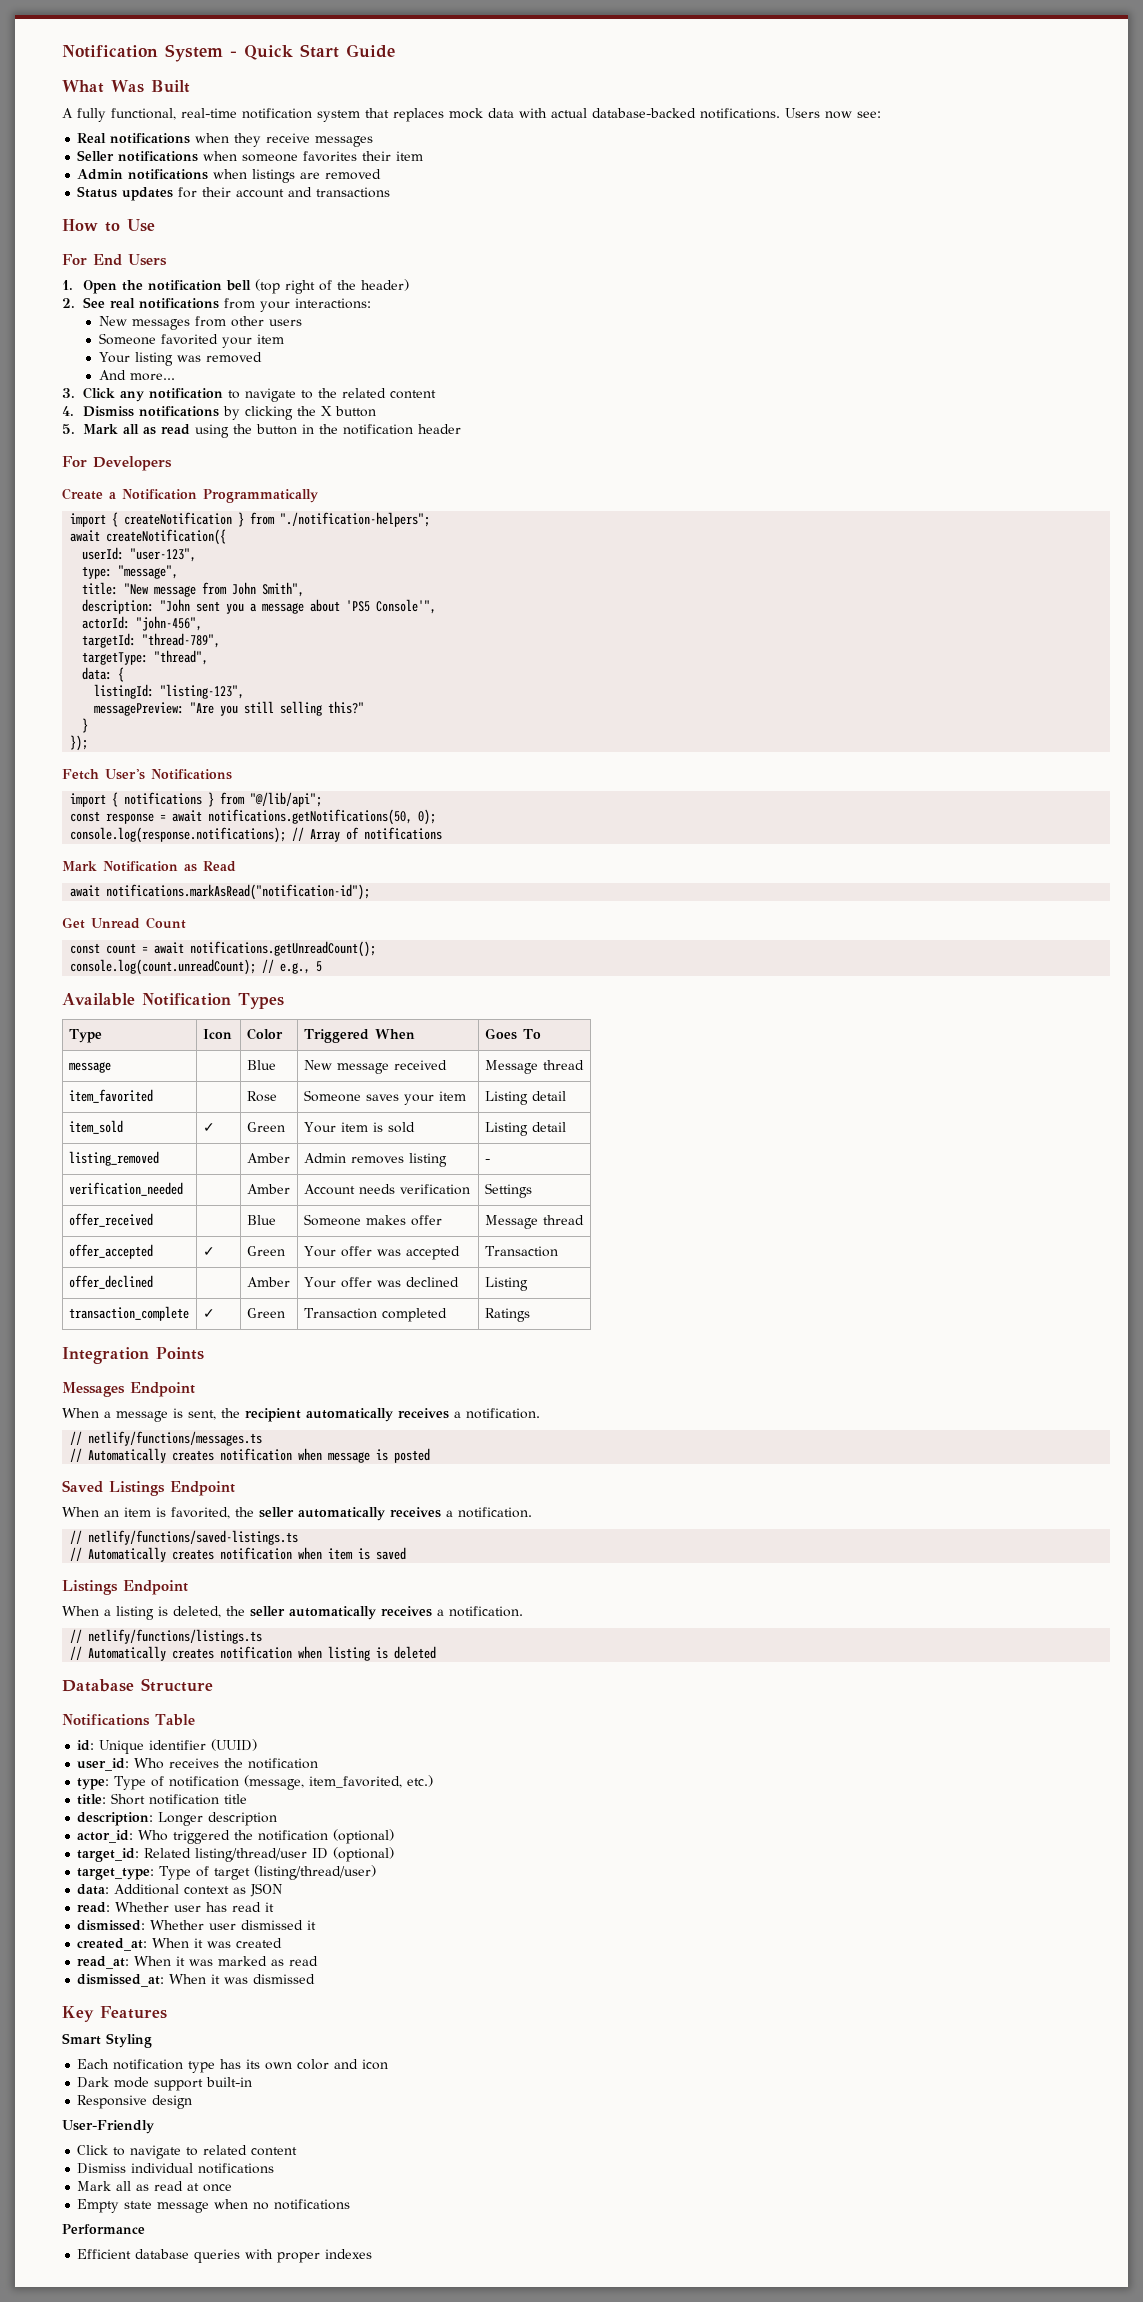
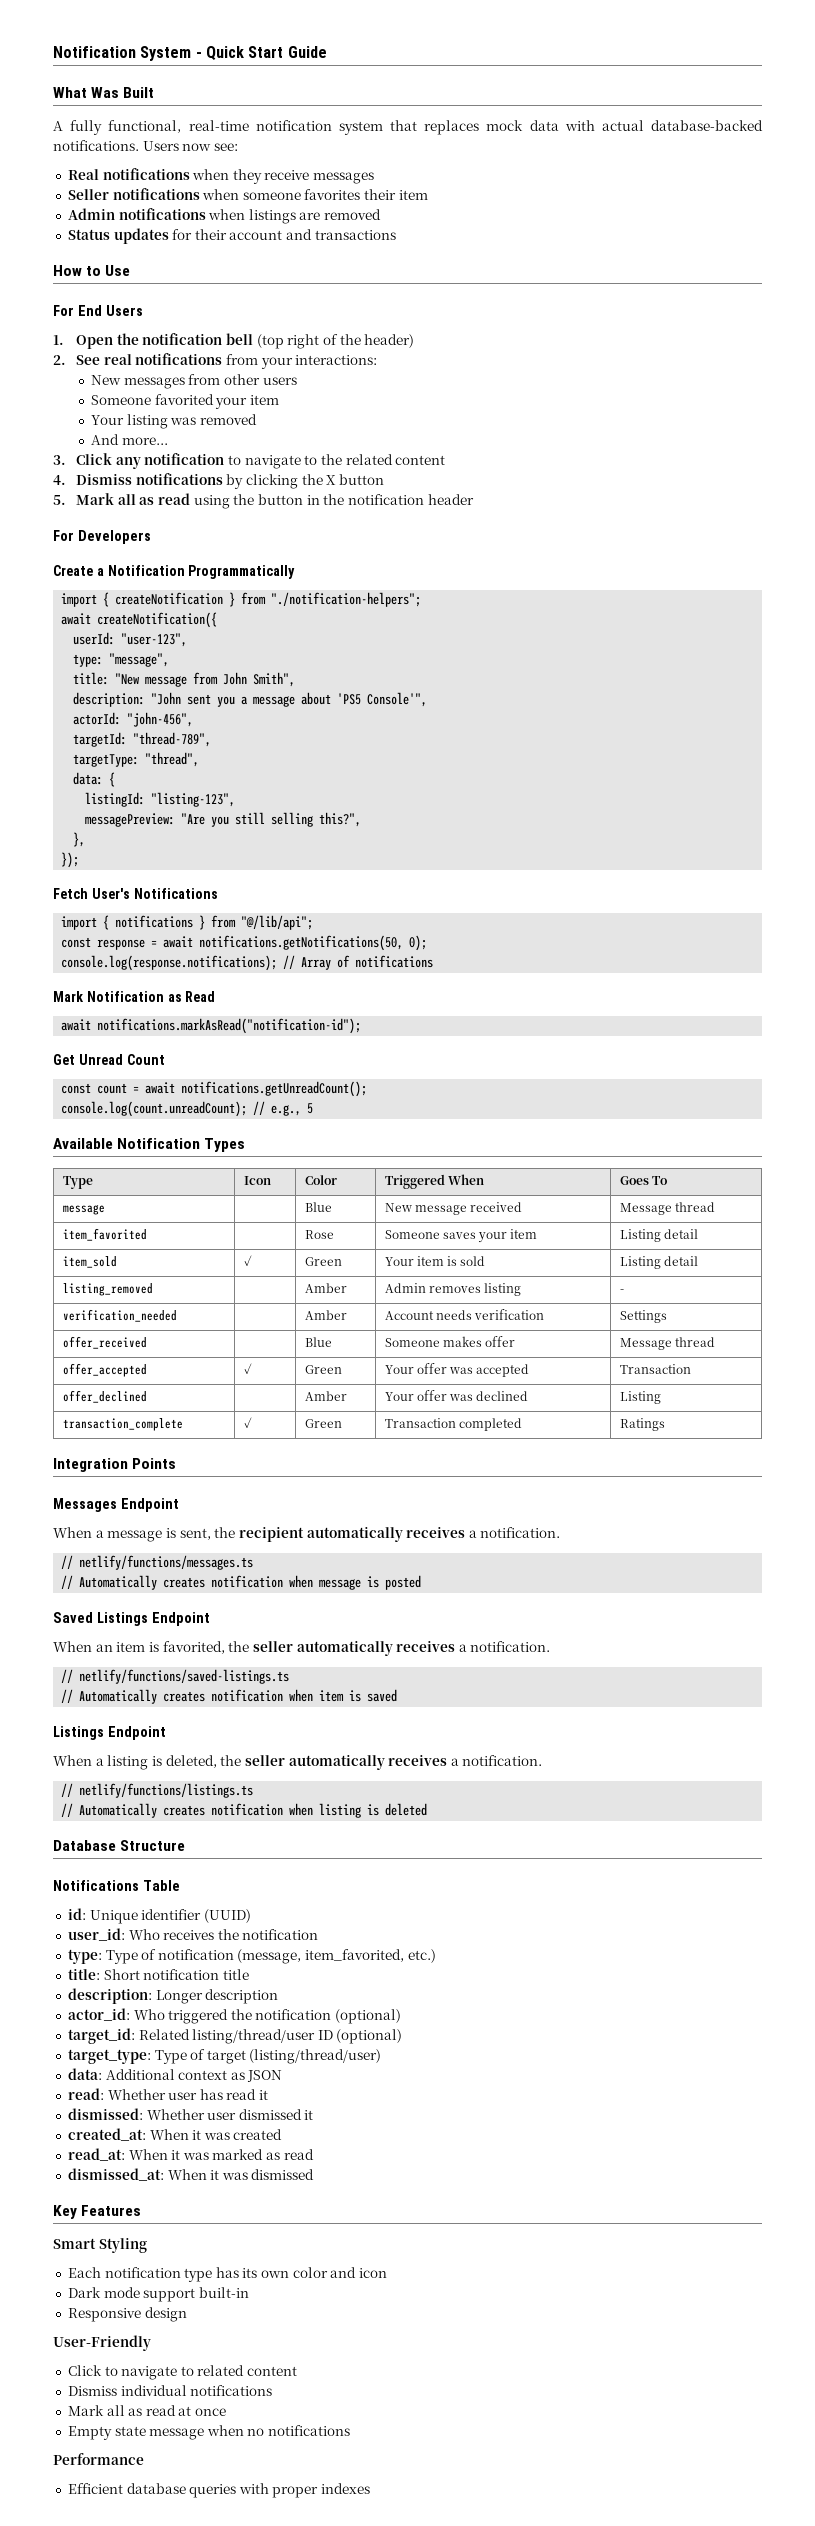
[328,701,365,714] [82,718,89,733] this?" // } -> [319,812,362,827] [73,832,86,847] this?", // },

